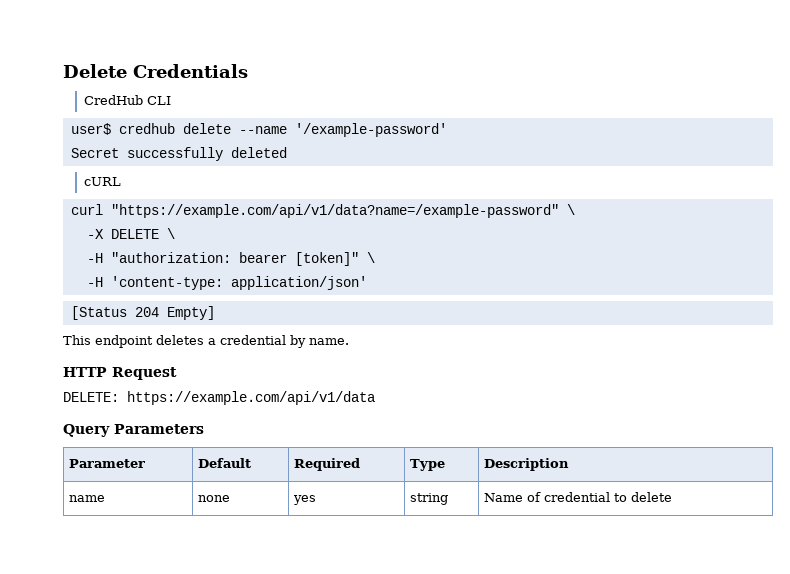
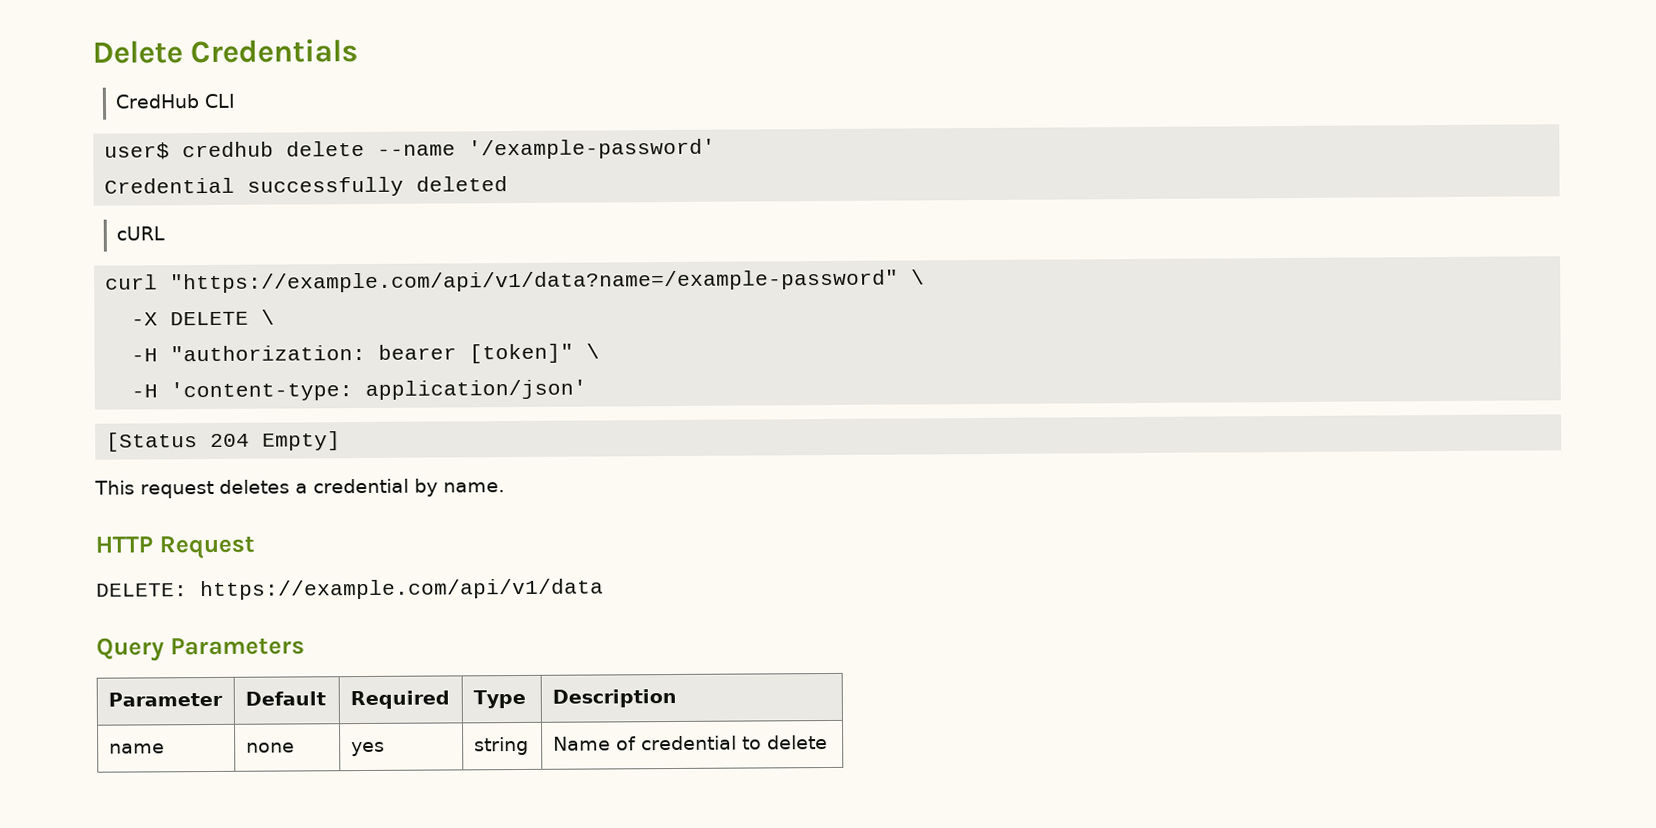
[70,148,119,158] Secret -> [104,177,236,194] Credential
[95,335,153,348] endpoint -> [140,480,214,499] request

